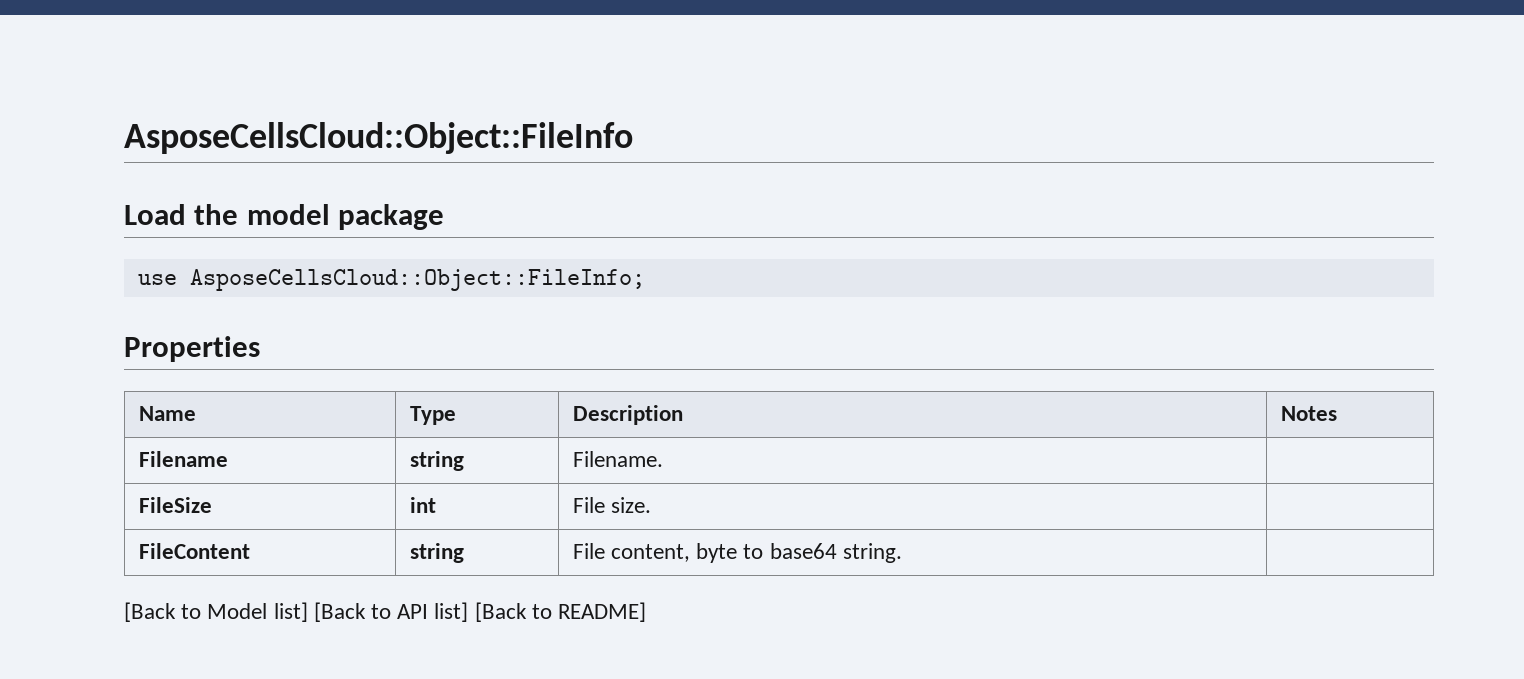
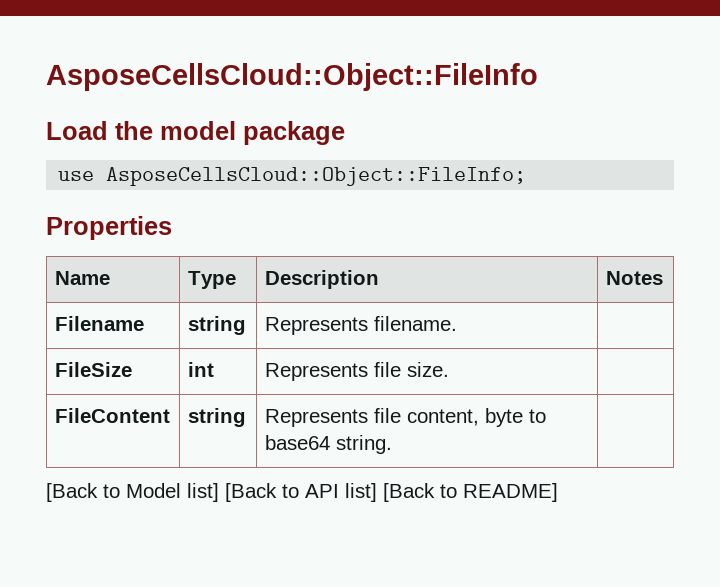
[572,451,663,467] Filename. -> [264,316,457,335] Represents filename.
[572,497,605,513] File -> [264,362,401,381] Represents file
[572,543,605,559] File -> [264,408,401,427] Represents file

